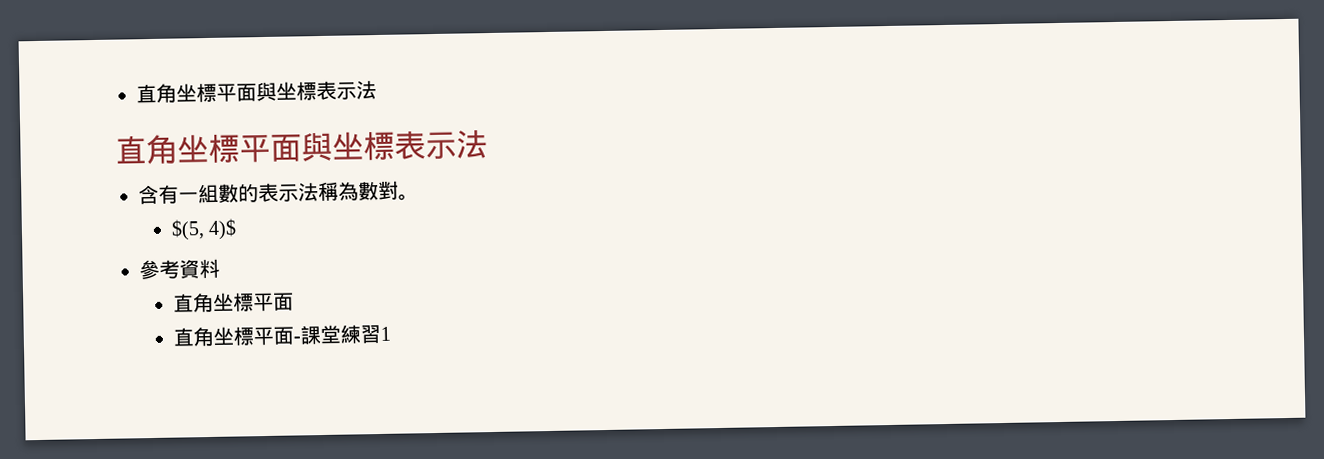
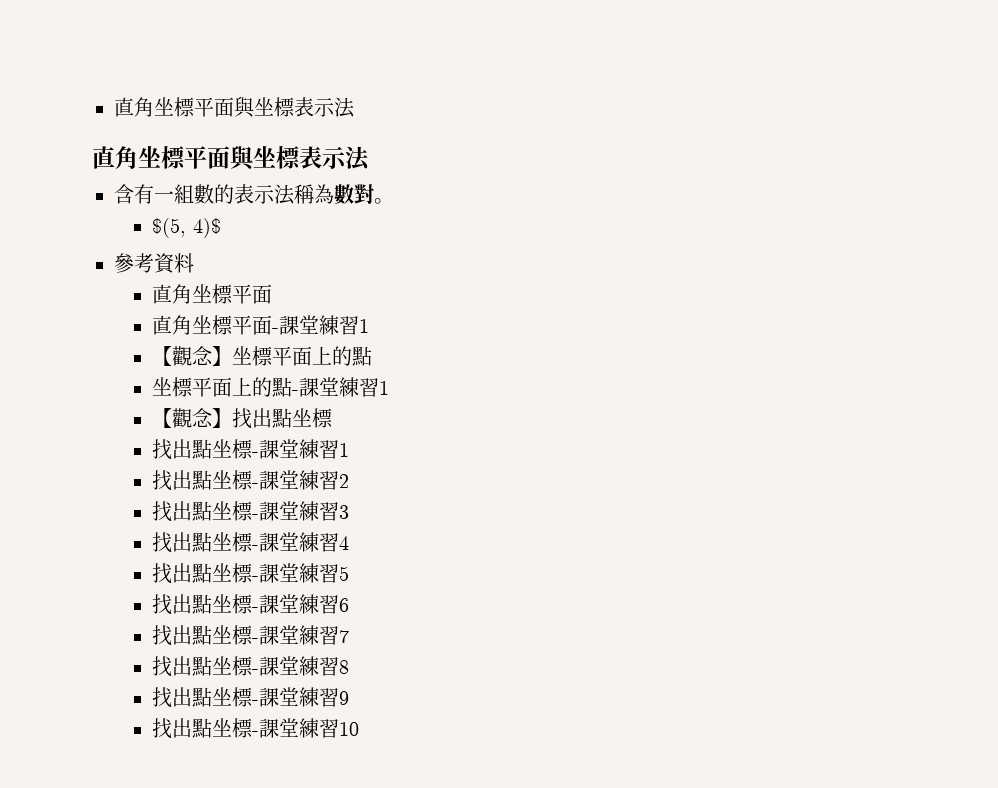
(391, 333) none -> [152,346,373,366] [152,377,390,397] [152,408,334,429] [152,439,350,460] [152,470,350,491] [152,501,350,522] [152,532,350,553] [152,563,350,584] [152,594,350,615] [152,625,350,646] [152,656,350,677] [152,687,350,708] [152,718,360,739] // 【觀念】坐標平面上的點 // 坐標平面上的點-課堂練習1 // 【觀念】找出點坐標 // 找出點坐標-課堂練習1 // 找出點坐標-課堂練習2 // 找出點坐標-課堂練習3 // 找出點坐標-課堂練習4 // 找出點坐標-課堂練習5 // 找出點坐標-課堂練習6 // 找出點坐標-課堂練習7 // 找出點坐標-課堂練習8 // 找出點坐標-課堂練習9 // 找出點坐標-課堂練習10

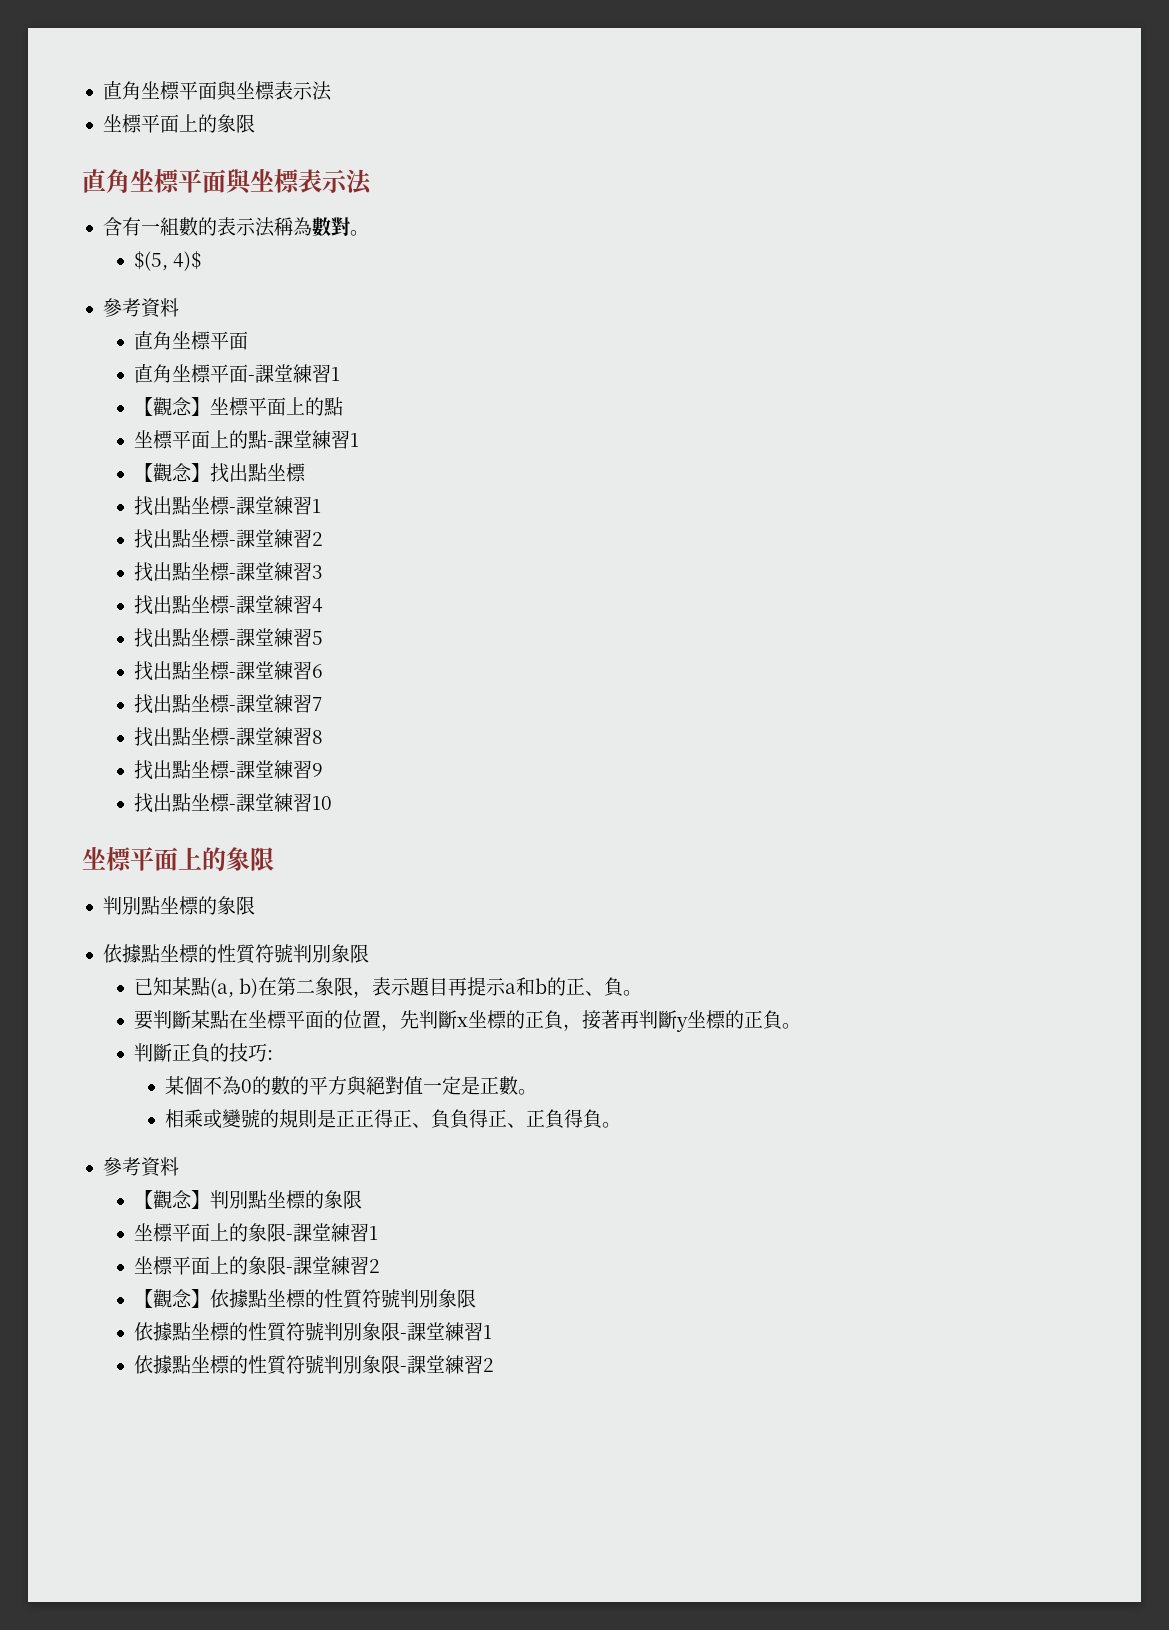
[114,96,355,118] 直角坐標平面與坐標表示法 -> [102,81,332,101] [102,114,255,133] 直角坐標平面與坐標表示法 // 坐標平面上的象限
(360, 729) none -> [82,847,274,871] [102,896,255,915] [102,944,369,964] [133,977,642,998] [133,1010,801,1032] [133,1043,273,1063] [164,1076,537,1096] [164,1109,621,1129] [102,1157,179,1177] [133,1190,362,1209] [133,1223,378,1242] [133,1256,380,1275] [133,1289,476,1309] [133,1322,492,1342] [133,1355,494,1375] // 坐標平面上的象限 // 判別點坐標的象限 // 依據點坐標的性質符號判別象限 // 已知某點(a, b)在第二象限，表示題目再提示a和b的正、負。 // 要判斷某點在坐標平面的位置，先判斷x坐標的正負，接著再判斷y坐標的正負。 // 判斷正負的技巧: // 某個不為0的數的平方與絕對值一定是正數。 // 相乘或變號的規則是正正得正、負負得正、正負得負。 // 參考資料 // 【觀念】判別點坐標的象限 // 坐標平面上的象限-課堂練習1 // 坐標平面上的象限-課堂練習2 // 【觀念】依據點坐標的性質符號判別象限 // 依據點坐標的性質符號判別象限-課堂練習1 // 依據點坐標的性質符號判別象限-課堂練習2

